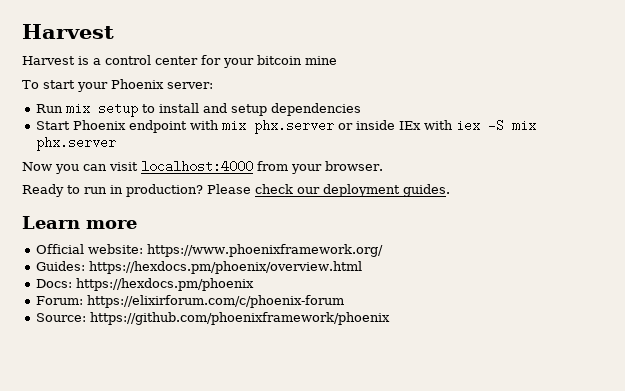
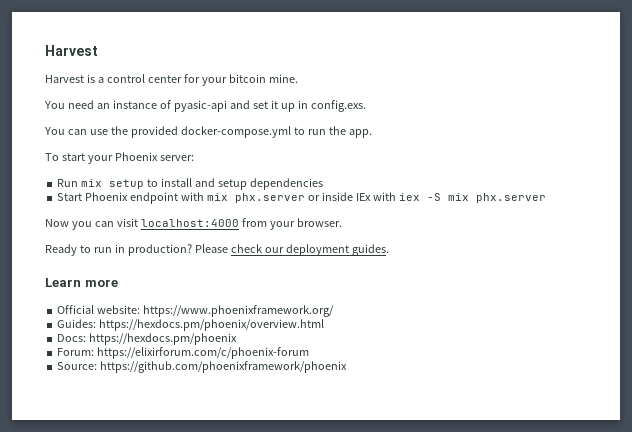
[305,56,337,65] mine -> [268,74,298,83] [44,100,366,112] [44,126,372,138] mine. // You need an instance of pyasic-api and set it up in config.exs. // You can use the provided docker-compose.yml to run the app.

